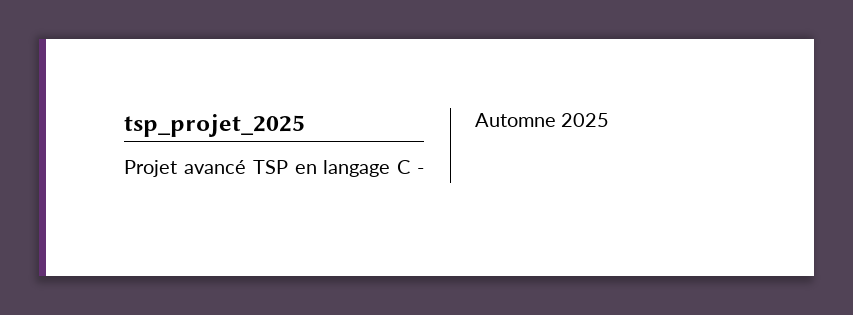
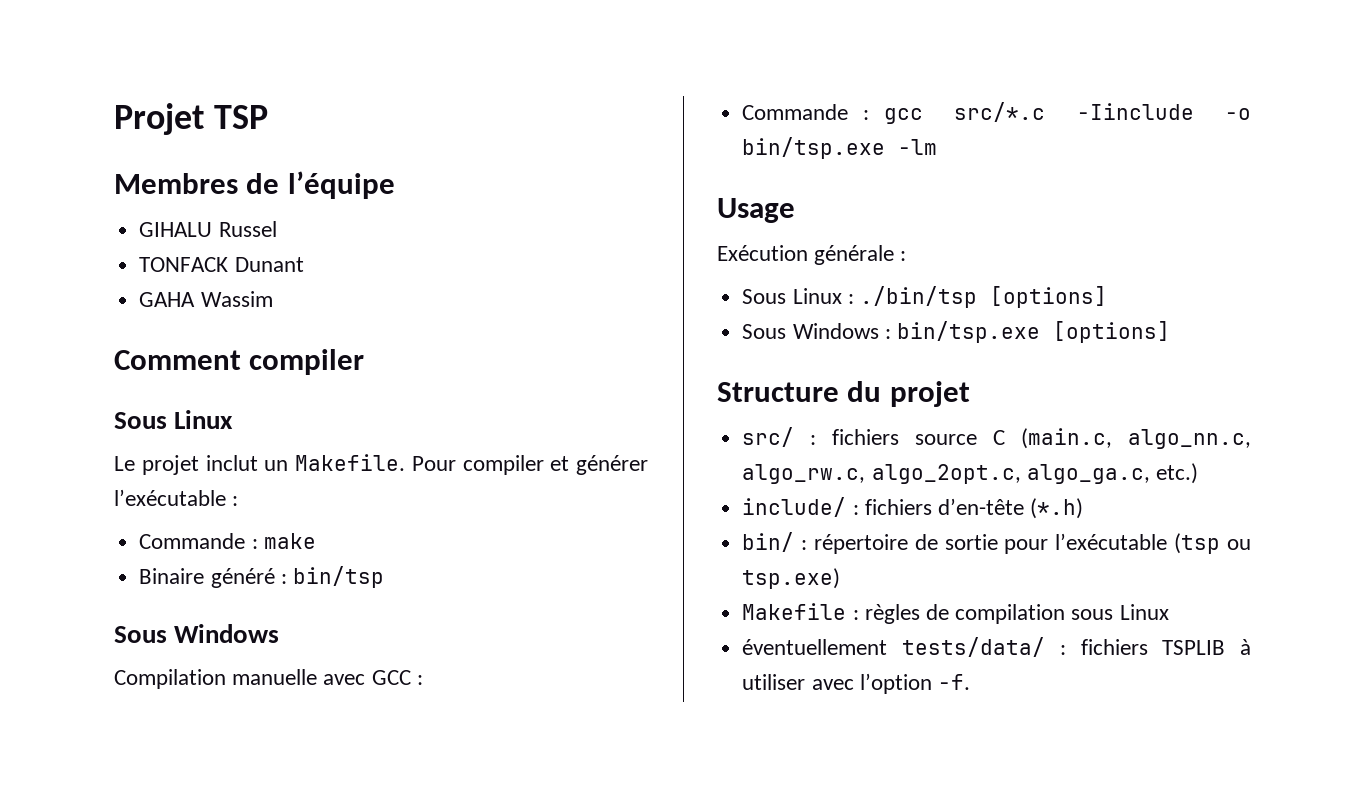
[124,114,305,137] [124,160,424,177] [475,113,610,127] tsp_projet_2025 // Projet avancé TSP en langage C - Automne 2025 -> [114,103,268,135] [114,171,395,199] [139,221,277,237] [139,257,304,272] [139,291,273,307] [114,349,365,375] [114,410,234,429] [114,454,648,475] [114,489,239,506] [139,533,316,549] [139,566,384,588] [114,624,280,643] [114,669,423,689] [742,102,1251,124] [742,137,938,159] [717,198,795,223] [717,245,907,265] [742,286,1107,308] [742,321,1170,343] [717,381,970,407] [742,427,1251,449] [742,463,1198,484] [742,497,1084,519] [742,532,1251,554] [742,568,841,589] [742,603,1169,624] [742,637,1251,657] [742,673,970,694] Projet TSP // Membres de l’équipe // GIHALU Russel // TONFACK Dunant // GAHA Wassim // Comment compiler // Sous Linux // Le projet inclut un Makefile. Pour compiler et générer l’exécutable : // Commande : make // Binaire généré : bin/tsp // Sous Windows // Compilation manuelle avec GCC : // Commande : gcc src/*.c -Iinclude -o bin/tsp.exe -lm // Usage // Exécution générale : // Sous Linux : ./bin/tsp [options] // Sous Windows : bin/tsp.exe [options] // Structure du projet // src/ : fichiers source C (main.c, algo_nn.c, algo_rw.c, algo_2opt.c, algo_ga.c, etc.) // include/ : fichiers d’en-tête (*.h) // bin/ : répertoire de sortie pour l’exécutable (tsp ou tsp.exe) // Makefile : règles de compilation sous Linux // éventuellement tests/data/ : fichiers TSPLIB à utiliser avec l’option -f.

